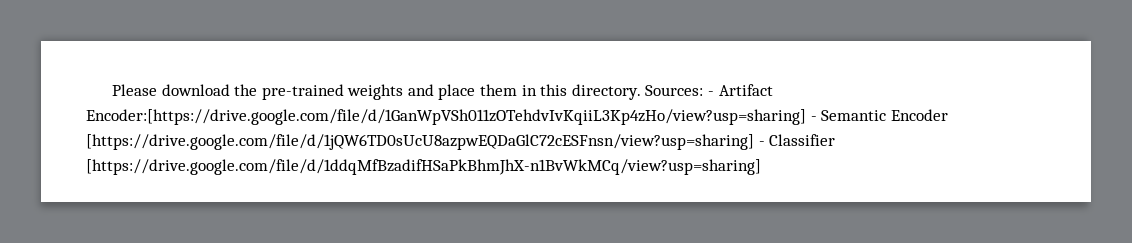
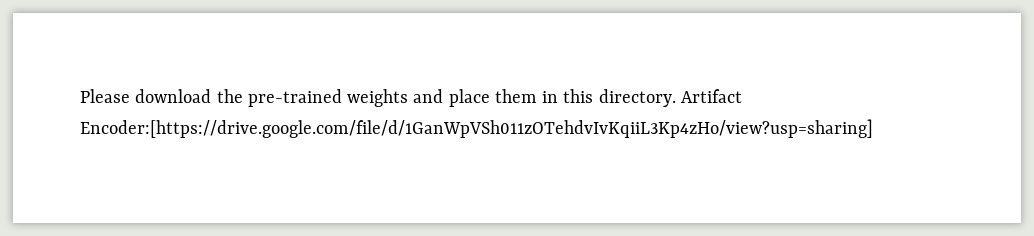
[645,84,773,96] [86,109,948,125] [86,134,836,150] [86,159,761,175] Sources: - Artifact Encoder:[https://drive.google.com/file/d/1GanWpVSh011zOTehdvIvKqiiL3Kp4zHo/view?usp=sharing] - Semantic Encoder [https://drive.google.com/file/d/1jQW6TD0sUcU8azpwEQDaGlC72cESFnsn/view?usp=sharing] - Classifier [https://drive.google.com/file/d/1ddqMfBzadifHSaPkBhmJhX-n1BvWkMCq/view?usp=sharing] -> [680,89,742,103] [80,119,873,138] Artifact Encoder:[https://drive.google.com/file/d/1GanWpVSh011zOTehdvIvKqiiL3Kp4zHo/view?usp=sharing]

